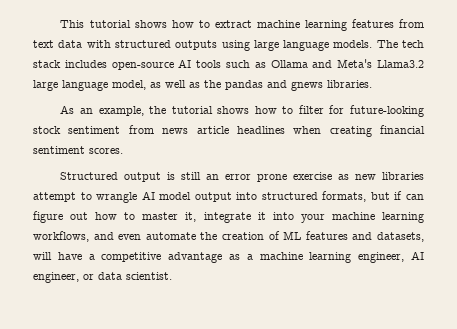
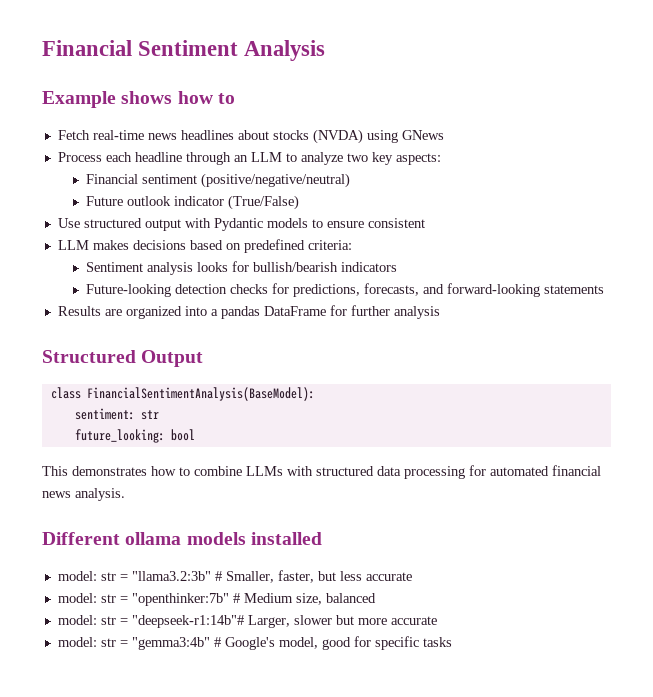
[60,19,424,31] [33,40,425,51] [33,59,425,70] [33,80,372,91] [60,105,424,117] [33,125,425,137] [33,146,123,154] [60,172,425,182] [33,191,424,203] [33,211,424,223] [33,231,424,242] [33,251,425,263] [33,272,172,283] This tutorial shows how to extract machine learning features from text data with structured outputs using large language models. The tech stack includes open-source AI tools such as Ollama and Meta's Llama3.2 large language model, as well as the pandas and gnews libraries. // As an example, the tutorial shows how to filter for future-looking stock sentiment from news article headlines when creating financial sentiment scores. // Structured output is still an error prone exercise as new libraries attempt to wrangle AI model output into structured formats, but if can figure out how to master it, integrate it into your machine learning workflows, and even automate the creation of ML features and datasets, will have a competitive advantage as a machine learning engineer, AI engineer, or data scientist. -> [42,40,326,61] [42,91,235,108] [57,129,444,144] [57,152,441,165] [86,173,351,188] [86,195,300,210] [57,218,425,231] [57,239,352,253] [86,261,398,275] [86,283,605,297] [57,305,440,319] [42,350,204,367] [50,387,315,401] [74,408,159,420] [74,429,195,443] [42,465,601,479] [42,488,125,501] [42,532,322,545] [57,570,412,583] [57,593,376,606] [57,615,437,628] [57,636,452,650] Financial Sentiment Analysis // Example shows how to // Fetch real-time news headlines about stocks (NVDA) using GNews // Process each headline through an LLM to analyze two key aspects: // Financial sentiment (positive/negative/neutral) // Future outlook indicator (True/False) // Use structured output with Pydantic models to ensure consistent // LLM makes decisions based on predefined criteria: // Sentiment analysis looks for bullish/bearish indicators // Future-looking detection checks for predictions, forecasts, and forward-looking statements // Results are organized into a pandas DataFrame for further analysis // Structured Output // class FinancialSentimentAnalysis(BaseModel): // sentiment: str // future_looking: bool // This demonstrates how to combine LLMs with structured data processing for automated financial news analysis. // Different ollama models installed // model: str = "llama3.2:3b" # Smaller, faster, but less accurate // model: str = "openthinker:7b" # Medium size, balanced // model: str = "deepseek-r1:14b"# Larger, slower but more accurate // model: str = "gemma3:4b" # Google's model, good for specific tasks

